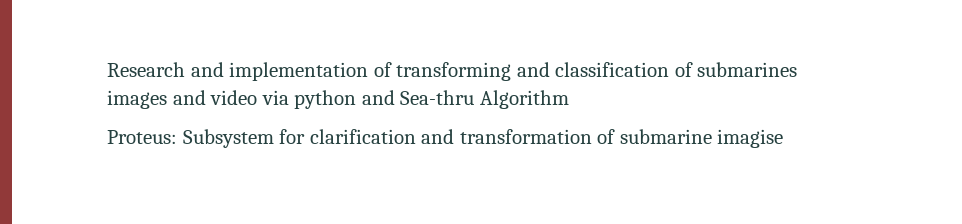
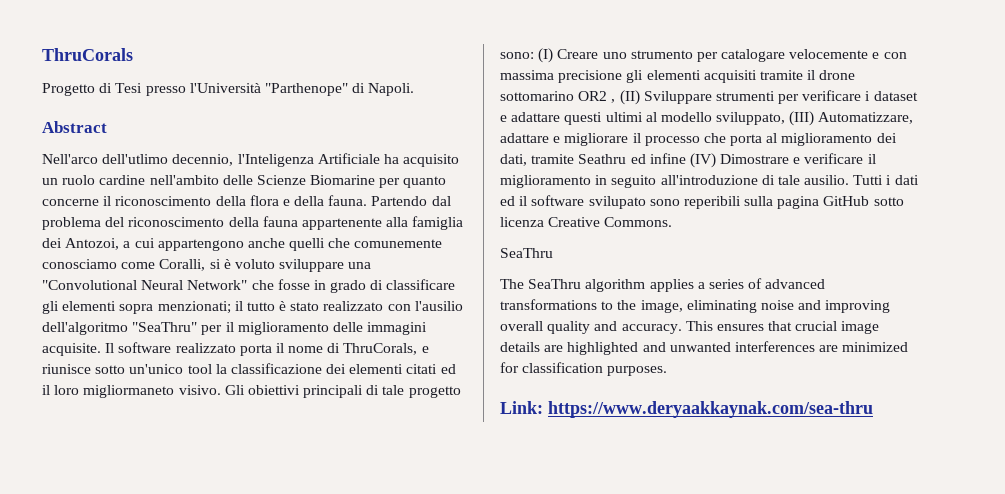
[107,62,798,81] [107,90,569,109] [107,129,784,148] Research and implementation of transforming and classification of submarines images and video via python and Sea-thru Algorithm // Proteus: Subsystem for clarification and transformation of submarine imagise -> [42,48,133,61] [42,83,415,96] [42,121,107,133] [42,153,460,167] [42,175,447,188] [42,195,451,206] [42,216,464,230] [42,238,443,251] [42,259,372,272] [42,279,456,293] [42,301,463,314] [42,322,428,335] [42,342,429,356] [42,363,456,374] [42,385,461,398] [500,48,907,63] [500,70,856,83] [500,90,918,105] [500,111,914,126] [500,133,897,146] [500,153,876,168] [500,175,919,188] [500,195,904,209] [500,217,673,227] [500,248,553,258] [500,278,826,292] [500,299,891,313] [500,321,880,334] [500,341,909,355] [500,362,668,376] [500,401,873,418] ThruCorals // Progetto di Tesi presso l'Università "Parthenope" di Napoli. // Abstract // Nell'arco dell'utlimo decennio, l'Inteligenza Artificiale ha acquisito un ruolo cardine nell'ambito delle Scienze Biomarine per quanto concerne il riconoscimento della flora e della fauna. Partendo dal problema del riconoscimento della fauna appartenente alla famiglia dei Antozoi, a cui appartengono anche quelli che comunemente conosciamo come Coralli, si è voluto sviluppare una "Convolutional Neural Network" che fosse in grado di classificare gli elementi sopra menzionati; il tutto è stato realizzato con l'ausilio dell'algoritmo "SeaThru" per il miglioramento delle immagini acquisite. Il software realizzato porta il nome di ThruCorals, e riunisce sotto un'unico tool la classificazione dei elementi citati ed il loro migliormaneto visivo. Gli obiettivi principali di tale progetto sono: (I) Creare uno strumento per catalogare velocemente e con massima precisione gli elementi acquisiti tramite il drone sottomarino OR2 , (II) Sviluppare strumenti per verificare i dataset e adattare questi ultimi al modello sviluppato, (III) Automatizzare, adattare e migliorare il processo che porta al miglioramento dei dati, tramite Seathru ed infine (IV) Dimostrare e verificare il miglioramento in seguito all'introduzione di tale ausilio. Tutti i dati ed il software svilupato sono reperibili sulla pagina GitHub sotto licenza Creative Commons. // SeaThru // The SeaThru algorithm applies a series of advanced transformations to the image, eliminating noise and improving overall quality and accuracy. This ensures that crucial image details are highlighted and unwanted interferences are minimized for classification purposes. // Link: https://www.deryaakkaynak.com/sea-thru

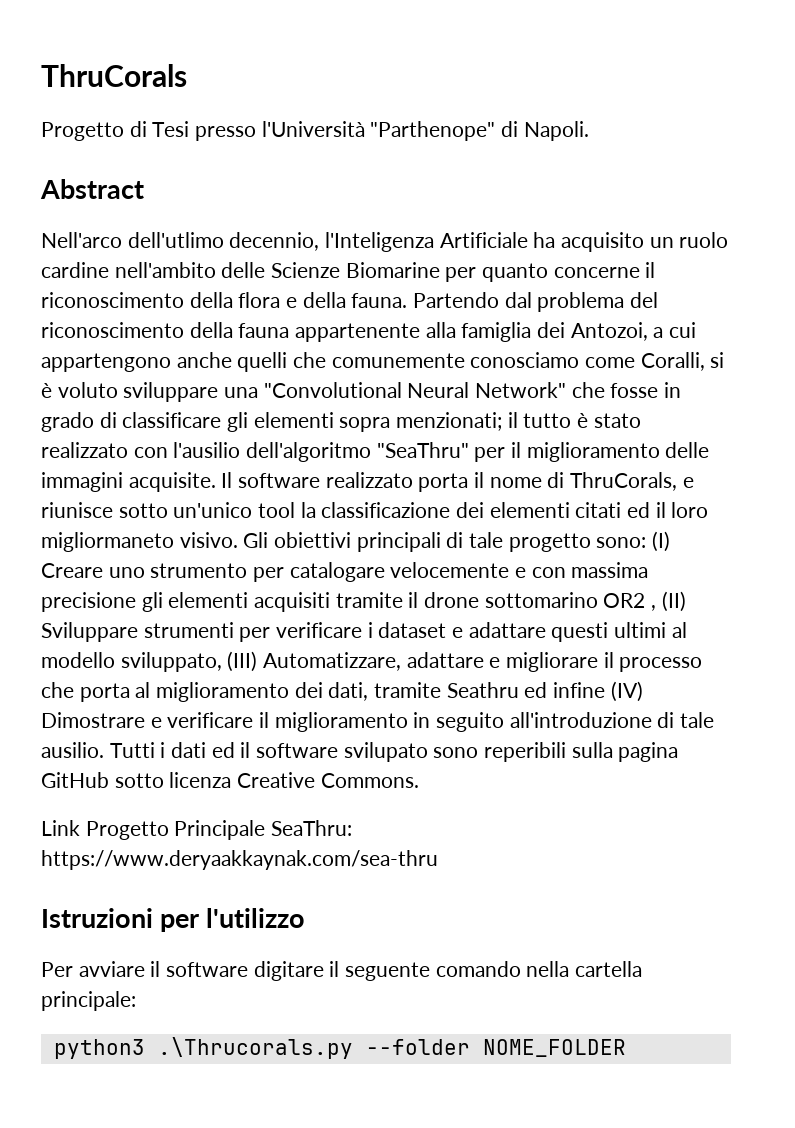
[500,248,553,258] [500,278,826,292] [500,299,891,313] [500,321,880,334] [500,341,909,355] [500,362,668,376] [500,401,873,418] SeaThru // The SeaThru algorithm applies a series of advanced transformations to the image, eliminating noise and improving overall quality and accuracy. This ensures that crucial image details are highlighted and unwanted interferences are minimized for classification purposes. // Link: https://www.deryaakkaynak.com/sea-thru -> [41,820,353,840] [41,850,438,870] [41,908,306,932] [41,961,643,981] [41,991,136,1011] [53,1037,626,1059] Link Progetto Principale SeaThru: https://www.deryaakkaynak.com/sea-thru // Istruzioni per l'utilizzo // Per avviare il software digitare il seguente comando nella cartella principale: // python3 .\Thrucorals.py --folder NOME_FOLDER

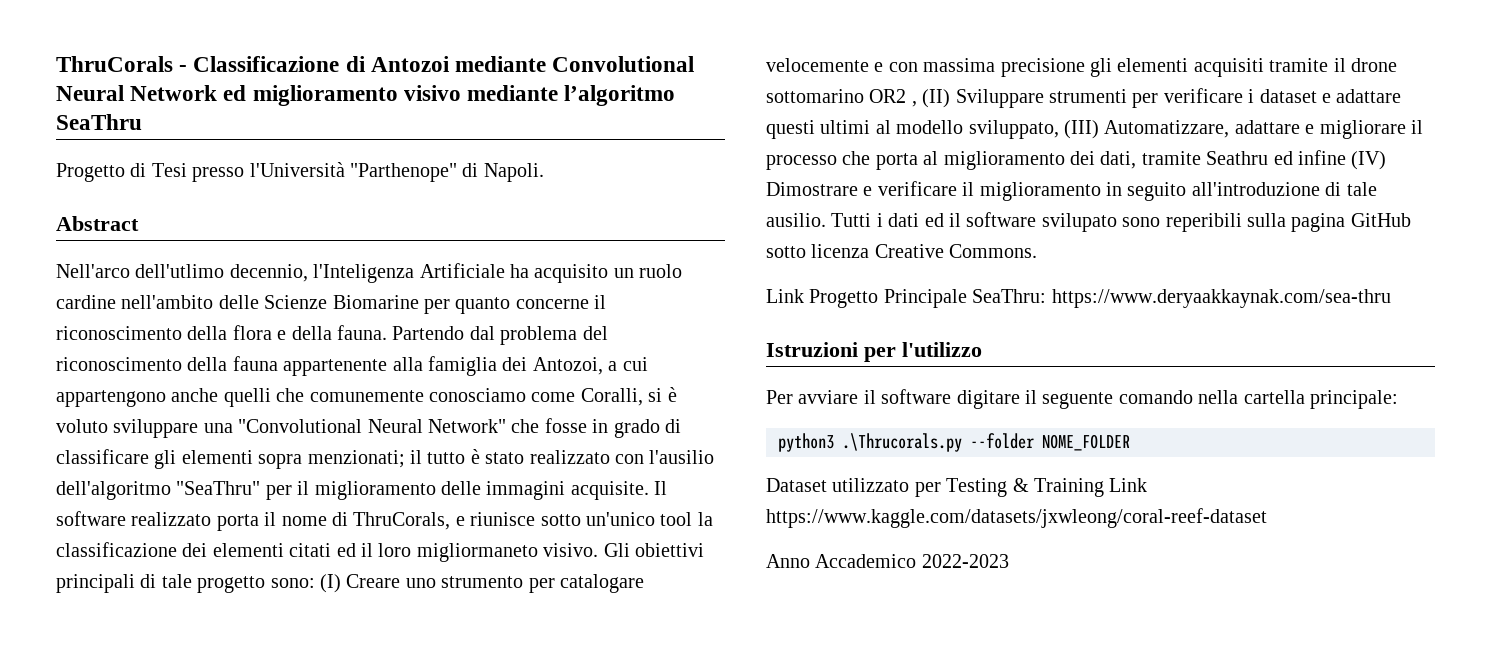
(187, 75) none -> [179,56,695,72] [56,85,676,106] [56,114,142,130] - Classificazione di Antozoi mediante Convolutional Neural Network ed miglioramento visivo mediante l’algoritmo SeaThru
(626, 1048) none -> [766,478,1148,497] [766,508,1267,528] [766,554,1009,568] // Dataset utilizzato per Testing & Training Link https://www.kaggle.com/datasets/jxwleong/coral-reef-dataset // Anno Accademico 2022-2023

